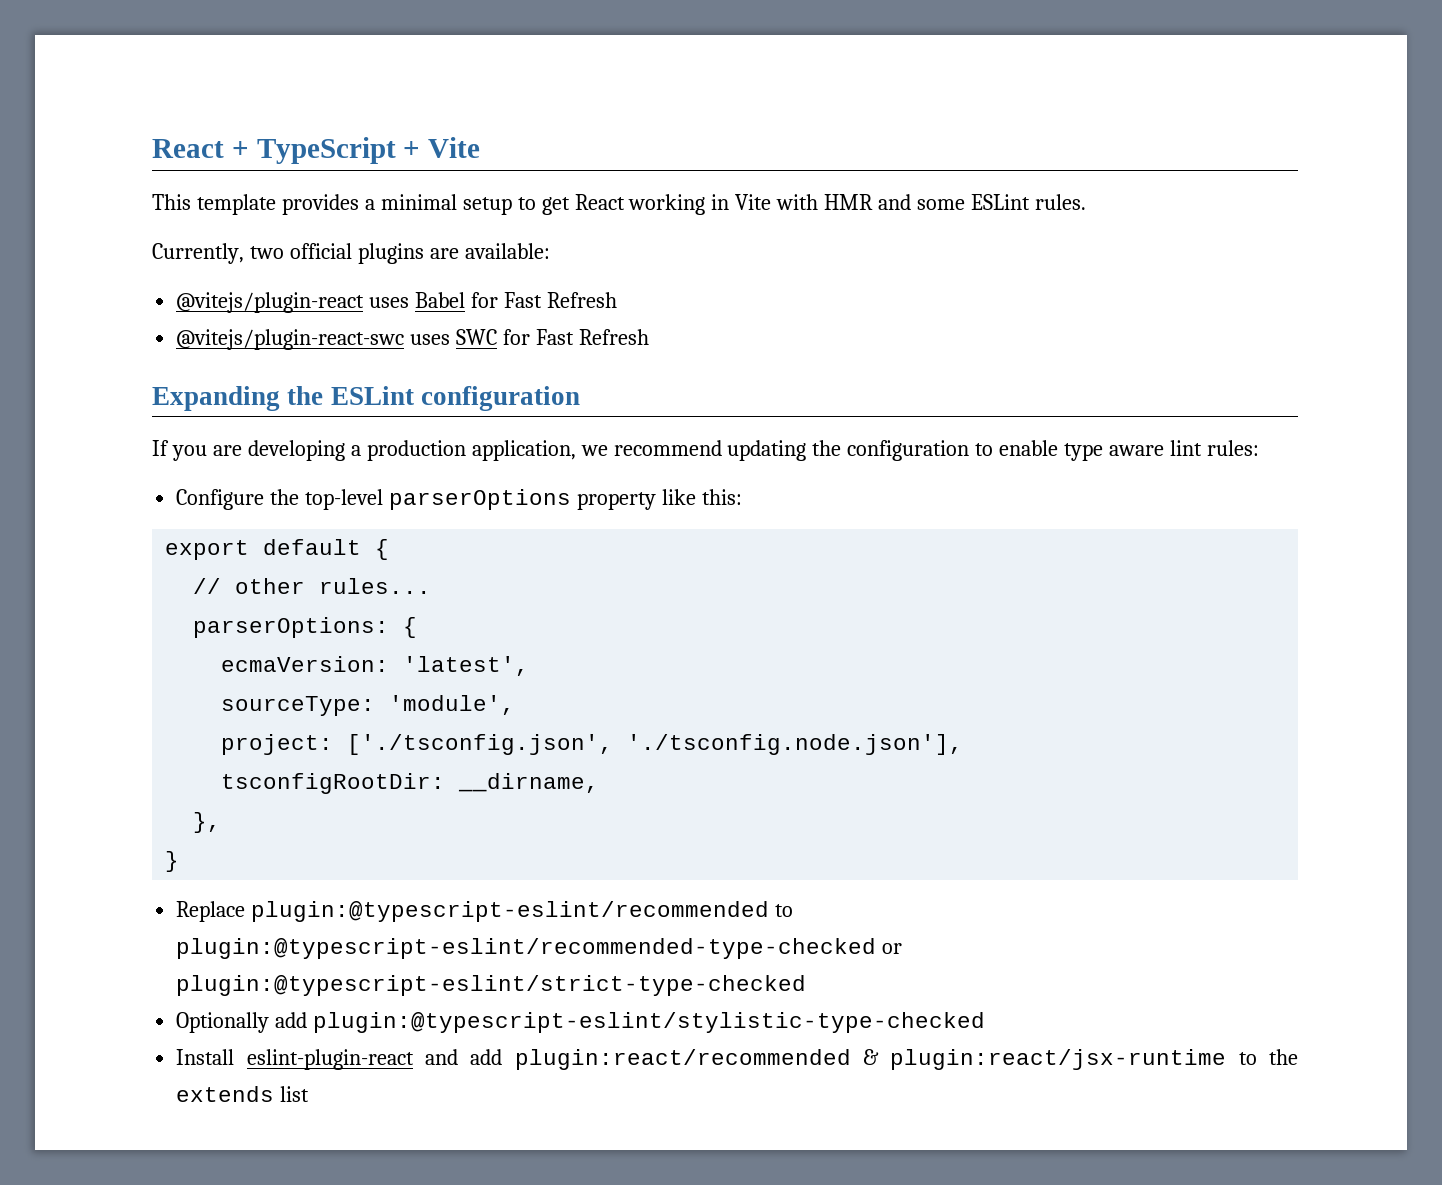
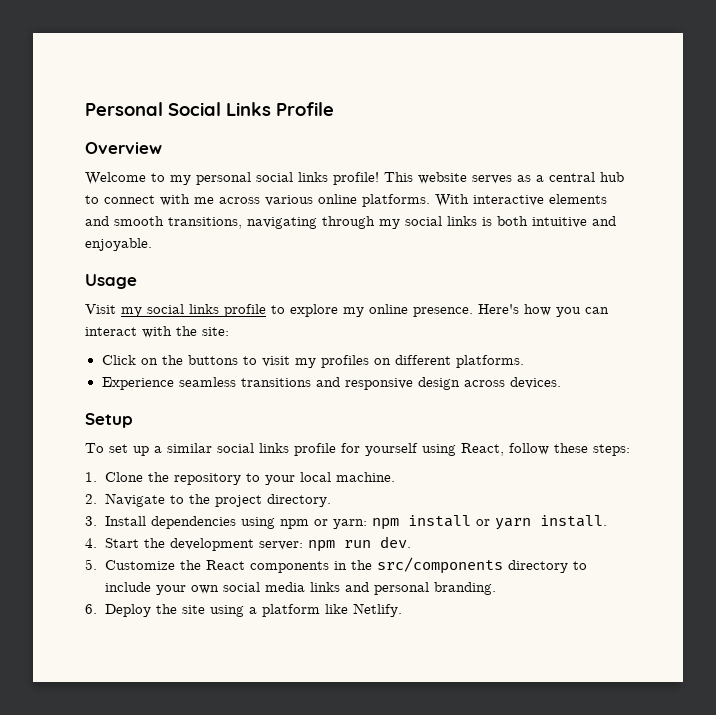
[152,137,481,164] [152,194,1086,215] [152,243,550,264] [176,292,617,313] [176,329,649,350] [152,386,580,411] [152,440,1259,461] [176,489,742,510] [165,539,390,560] [193,578,432,594] [193,617,418,638] [221,656,530,676] [221,695,516,716] [221,734,964,755] [221,773,600,794] [193,812,222,833] [165,851,180,872] [176,901,794,922] [176,938,903,959] [176,975,807,996] [176,1012,986,1033] [176,1049,1298,1070] [176,1086,310,1102] React + TypeScript + Vite // This template provides a minimal setup to get React working in Vite with HMR and some ESLint rules. // Currently, two official plugins are available: // @vitejs/plugin-react uses Babel for Fast Refresh // @vitejs/plugin-react-swc uses SWC for Fast Refresh // Expanding the ESLint configuration // If you are developing a production application, we recommend updating the configuration to enable type aware lint rules: // Configure the top-level parserOptions property like this: // export default { // // other rules... // parserOptions: { // ecmaVersion: 'latest', // sourceType: 'module', // project: ['./tsconfig.json', './tsconfig.node.json'], // tsconfigRootDir: __dirname, // }, // } // Replace plugin:@typescript-eslint/recommended to plugin:@typescript-eslint/recommended-type-checked or plugin:@typescript-eslint/strict-type-checked // Optionally add plugin:@typescript-eslint/stylistic-type-checked // Install eslint-plugin-react and add plugin:react/recommended & plugin:react/jsx-runtime to the extends list -> [85,102,334,116] [85,142,162,154] [85,172,624,185] [85,194,607,207] [85,216,616,229] [85,238,152,251] [85,274,137,289] [85,304,609,317] [85,326,229,338] [101,355,524,368] [101,377,561,390] [85,413,133,428] [85,443,630,456] [85,472,395,485] [85,493,331,507] [85,515,607,530] [85,536,411,552] [85,557,587,574] [104,582,496,595] [85,603,402,617] Personal Social Links Profile // Overview // Welcome to my personal social links profile! This website serves as a central hub to connect with me across various online platforms. With interactive elements and smooth transitions, navigating through my social links is both intuitive and enjoyable. // Usage // Visit my social links profile to explore my online presence. Here's how you can interact with the site: // Click on the buttons to visit my profiles on different platforms. // Experience seamless transitions and responsive design across devices. // Setup // To set up a similar social links profile for yourself using React, follow these steps: // 1. Clone the repository to your local machine. // 2. Navigate to the project directory. // 3. Install dependencies using npm or yarn: npm install or yarn install. // 4. Start the development server: npm run dev. // 5. Customize the React components in the src/components directory to include your own social media links and personal branding. // 6. Deploy the site using a platform like Netlify.

